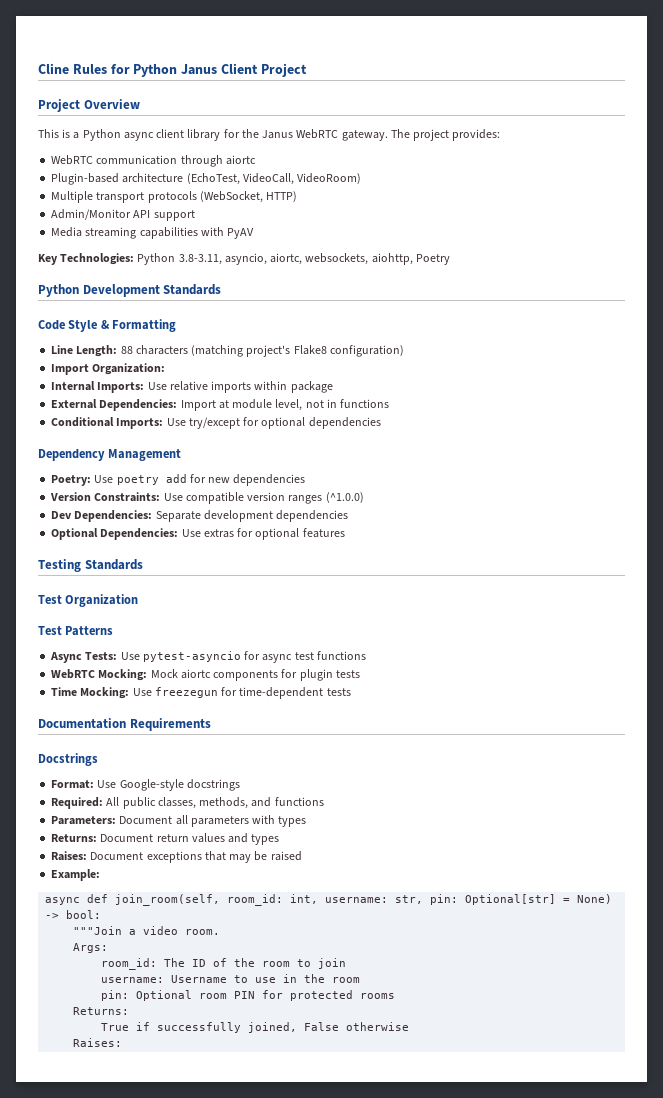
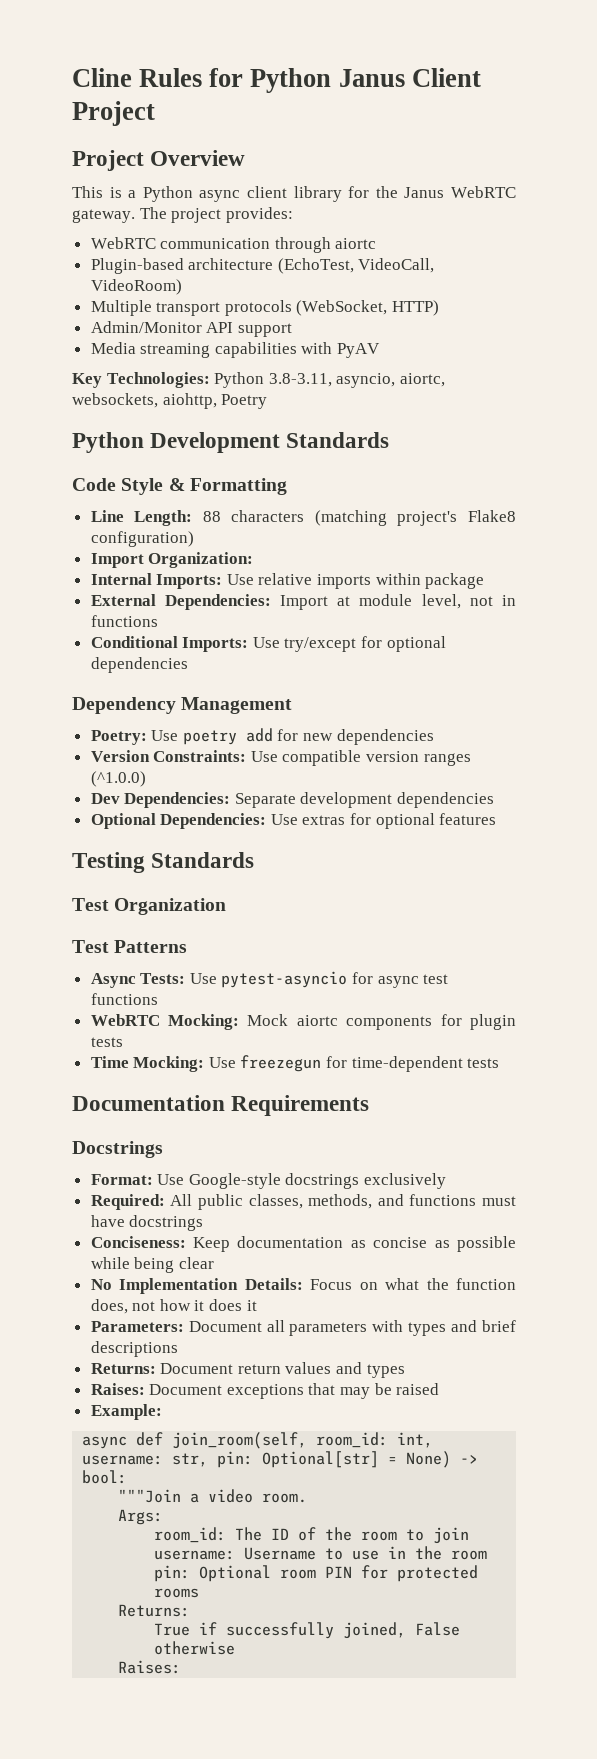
(240, 785) none -> [364,1173,447,1189] exclusively
(324, 801) none -> [482,1196,516,1206] [90,1215,204,1231] [90,1236,516,1252] [90,1257,214,1273] [90,1278,516,1294] [90,1299,257,1314] must have docstrings // Conciseness: Keep documentation as concise as possible while being clear // No Implementation Details: Focus on what the function does, not how it does it
(307, 821) none -> [451,1320,516,1332] [90,1341,178,1357] and brief descriptions

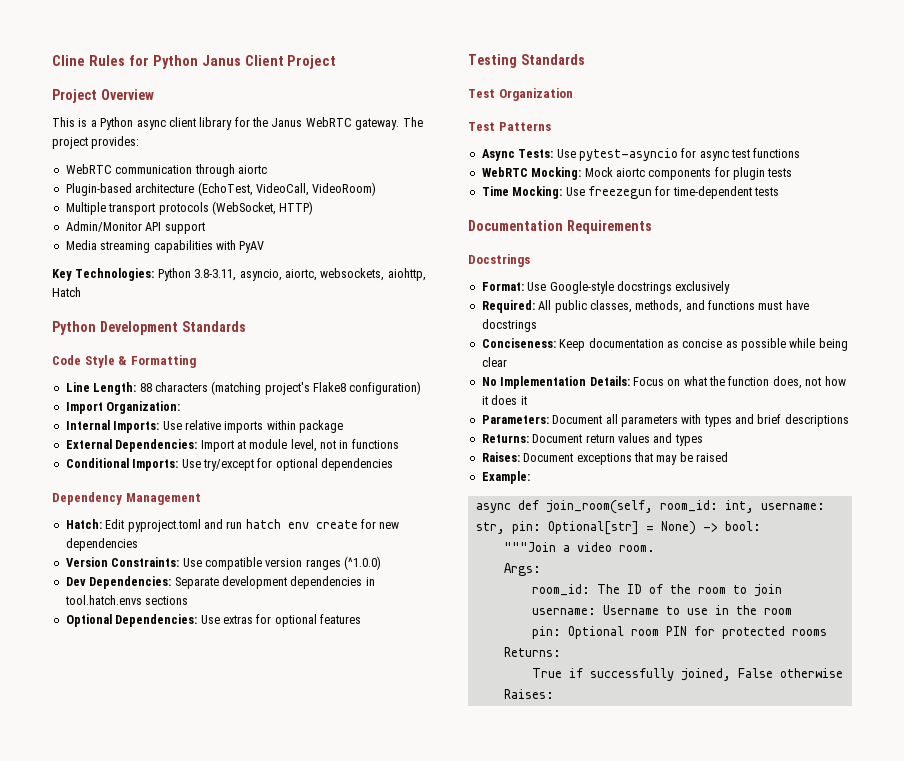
[221,394,268,409] Poetry -> [52,287,81,297] Hatch
[90,728,273,745] Poetry: Use poetry add -> [65,519,358,532] Hatch: Edit pyproject.toml and run hatch env create
(495, 800) none -> [365,577,375,586] [64,595,189,605] in tool.hatch.envs sections

